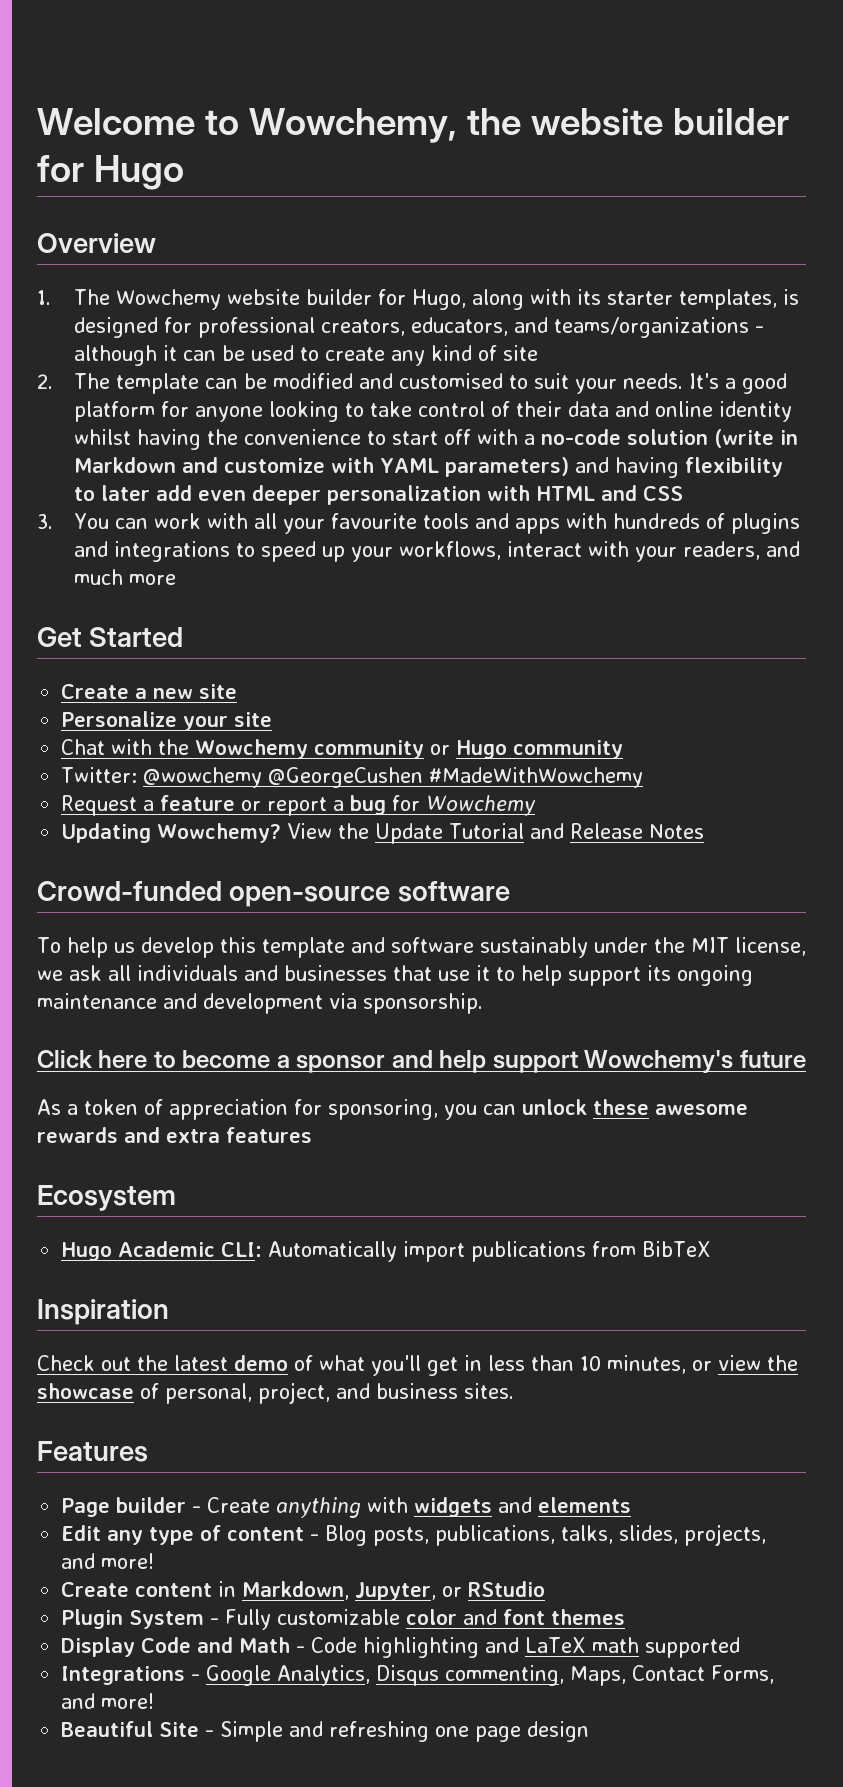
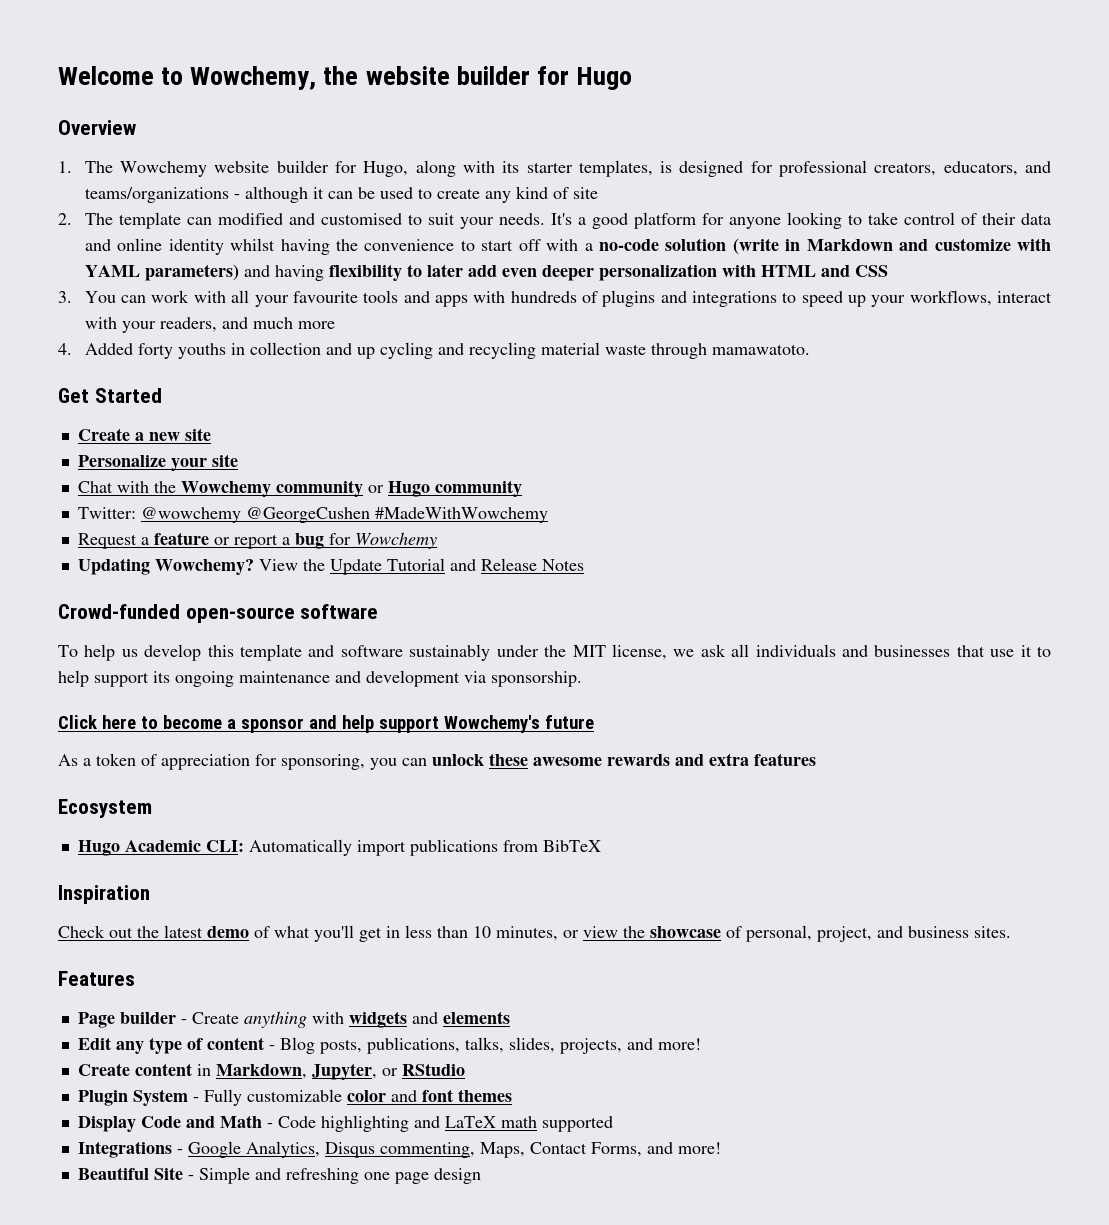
[244,373,268,389] be -> (212, 221) none
(177, 579) none -> [58,342,810,359] // 4. Added forty youths in collection and up cycling and recycling material waste through mamawatoto.

